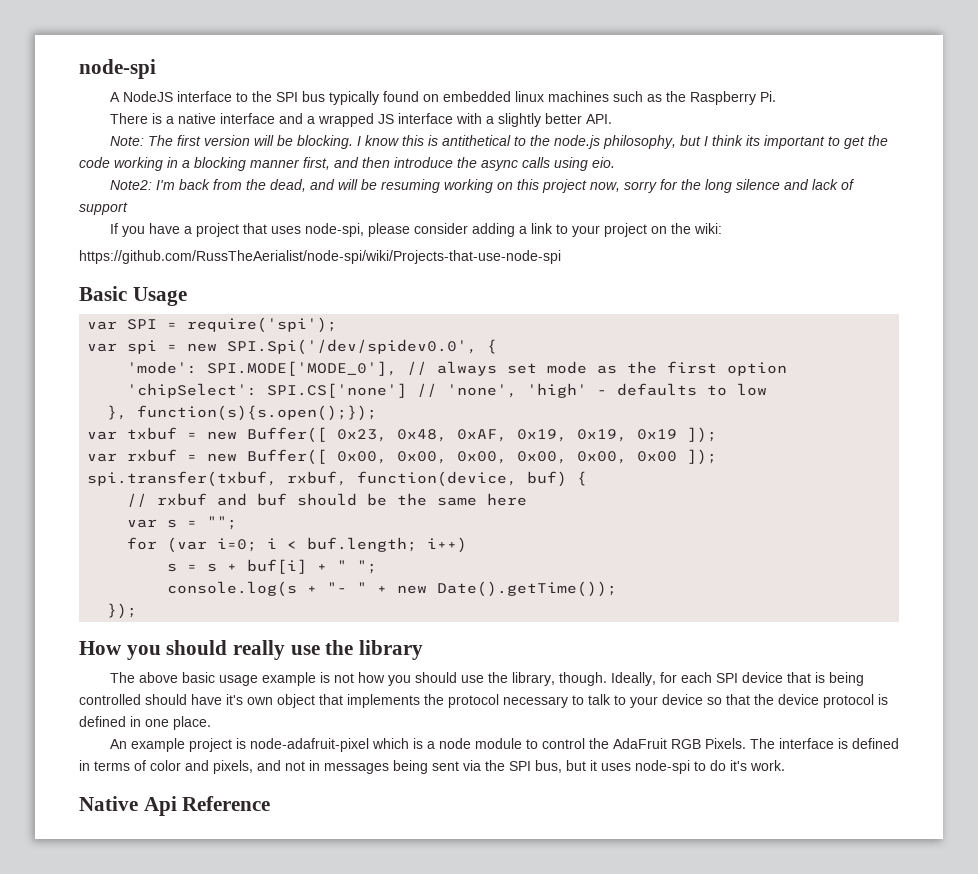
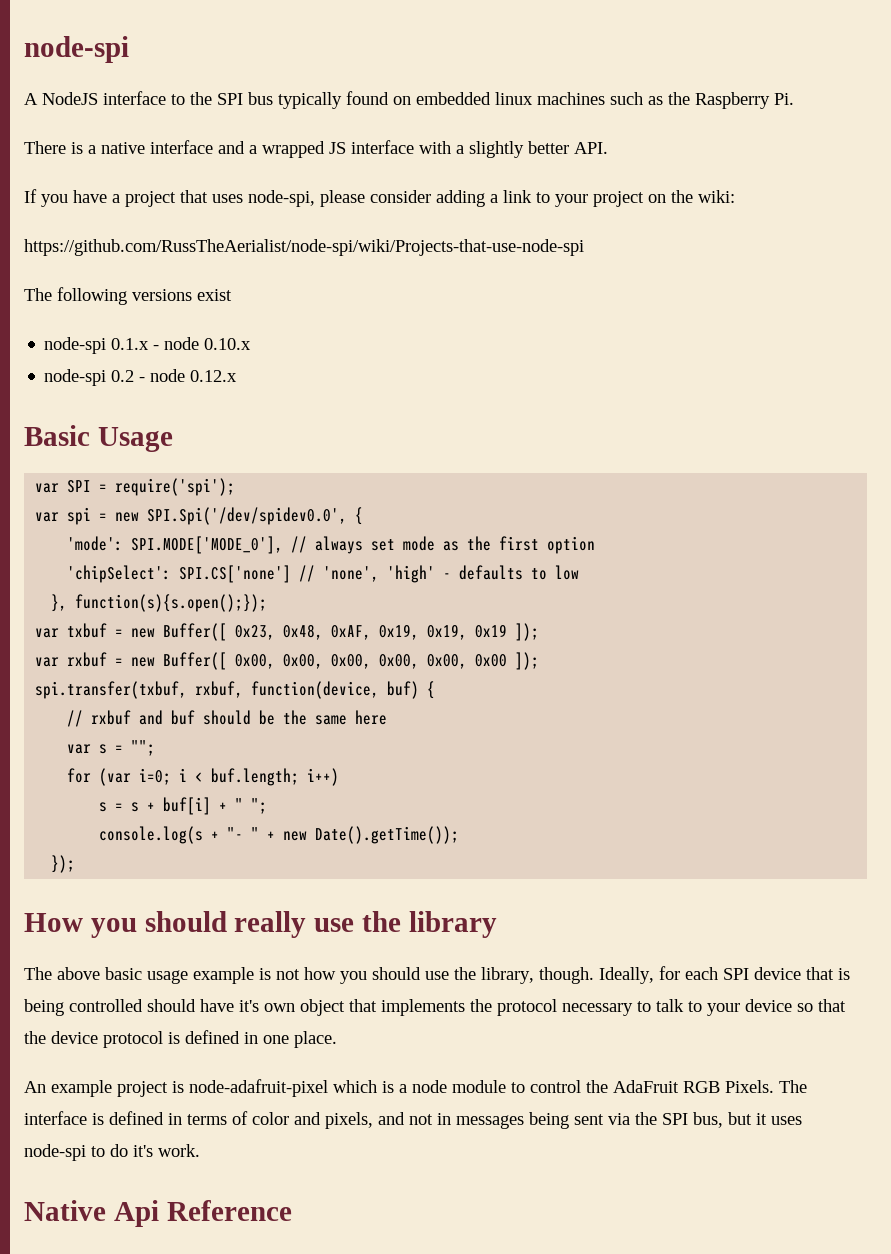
[109,135,888,149] [79,157,615,171] [109,179,855,193] [79,202,128,215] // Note: The first version will be blocking. I know this is antithetical to the node.js philosophy, but I think its important to get the code working in a blocking manner first, and then introduce the async calls using eio. // Note2: I'm back from the dead, and will be resuming working on this project now, sorry for the long silence and lack of support -> (608, 148) none
(561, 257) none -> [24,287,232,305] [44,337,252,354] [44,369,238,386] // The following versions exist // node-spi 0.1.x - node 0.10.x // node-spi 0.2 - node 0.12.x

